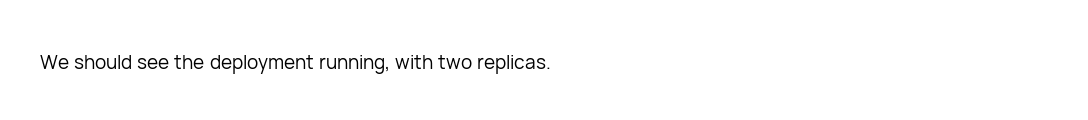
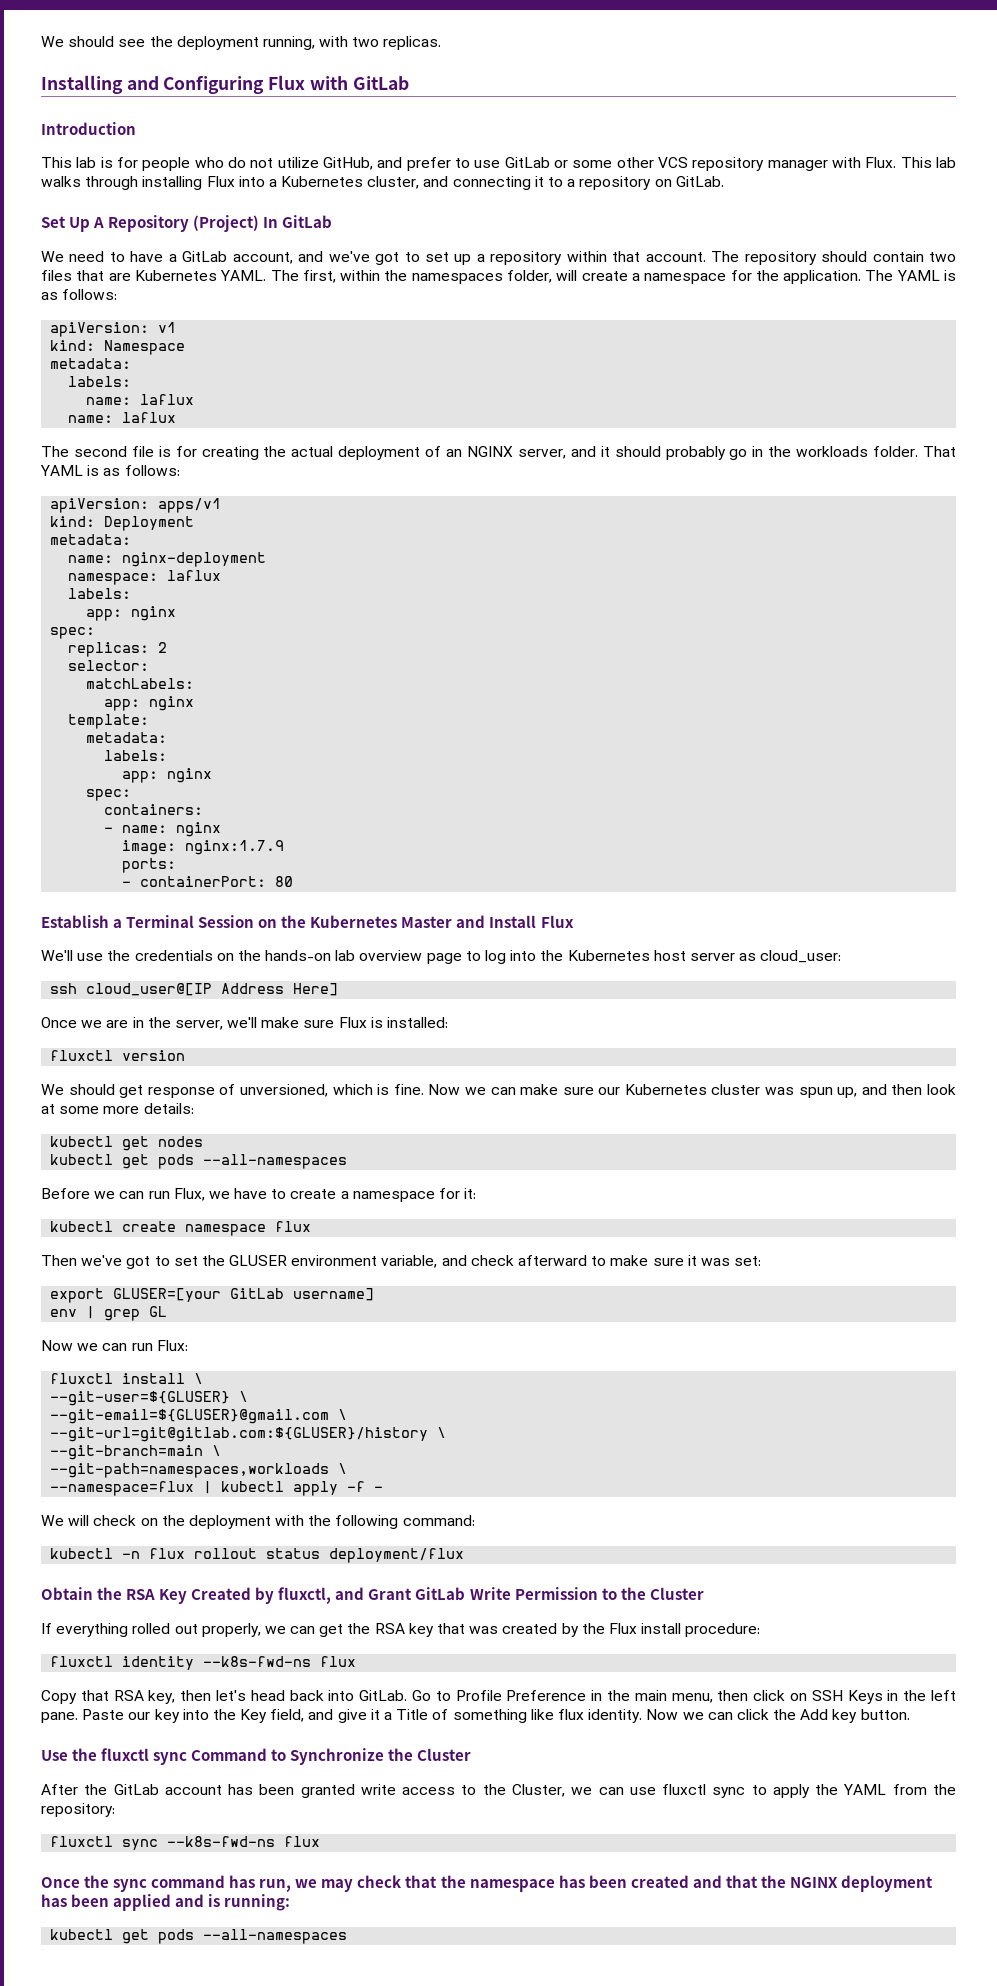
(552, 64) none -> [41,75,409,94] [41,122,136,135] [41,157,957,171] [41,176,724,190] [41,215,333,232] [41,251,957,265] [41,270,956,284] [41,289,118,300] [50,322,177,337] [50,340,186,355] [50,358,132,369] [68,376,132,387] [86,394,195,405] [68,412,177,423] [41,446,956,460] [40,465,180,476] [50,498,222,513] [50,516,195,531] [50,534,132,545] [68,552,267,567] [68,570,222,585] [68,588,132,599] [86,606,177,621] [50,627,96,639] [68,642,168,657] [68,660,150,671] [86,678,195,689] [104,696,195,711] [68,714,150,729] [86,732,168,743] [104,750,168,761] [122,768,213,783] [86,789,132,801] [104,804,204,815] [104,822,222,837] [122,840,285,855] [122,858,177,873] [122,876,294,887] [41,915,574,928] [41,950,842,964] [50,983,339,996] [41,1017,449,1030] [50,1050,186,1061] [41,1084,957,1098] [41,1103,194,1114] [50,1136,204,1151] [50,1154,348,1169] [41,1188,477,1202] [50,1221,312,1236] [41,1255,762,1269] [50,1288,375,1303] [50,1306,168,1321] [41,1340,188,1351] [50,1373,204,1384] [50,1391,249,1406] [50,1409,348,1424] [50,1427,447,1442] [50,1445,222,1460] [50,1463,348,1478] [50,1481,384,1496] [41,1515,475,1529] [50,1548,465,1563] [41,1587,704,1604] [41,1623,761,1637] [50,1656,357,1670] [41,1690,956,1704] [41,1709,910,1723] [41,1748,472,1765] [41,1784,956,1798] [41,1803,115,1817] [50,1836,321,1850] [41,1875,933,1892] [41,1894,291,1911] [50,1929,348,1944] // Installing and Configuring Flux with GitLab // Introduction // This lab is for people who do not utilize GitHub, and prefer to use GitLab or some other VCS repository manager with Flux. This lab walks through installing Flux into a Kubernetes cluster, and connecting it to a repository on GitLab. // Set Up A Repository (Project) In GitLab // We need to have a GitLab account, and we've got to set up a repository within that account. The repository should contain two files that are Kubernetes YAML. The first, within the namespaces folder, will create a namespace for the application. The YAML is as follows: // apiVersion: v1 // kind: Namespace // metadata: // labels: // name: laflux // name: laflux // The second file is for creating the actual deployment of an NGINX server, and it should probably go in the workloads folder. That YAML is as follows: // apiVersion: apps/v1 // kind: Deployment // metadata: // name: nginx-deployment // namespace: laflux // labels: // app: nginx // spec: // replicas: 2 // selector: // matchLabels: // app: nginx // template: // metadata: // labels: // app: nginx // spec: // containers: // - name: nginx // image: nginx:1.7.9 // ports: // - containerPort: 80 // Establish a Terminal Session on the Kubernetes Master and Install Flux // We'll use the credentials on the hands-on lab overview page to log into the Kubernetes host server as cloud_user: // ssh cloud_user@[IP Address Here] // Once we are in the server, we'll make sure Flux is installed: // fluxctl version // We should get response of unversioned, which is fine. Now we can make sure our Kubernetes cluster was spun up, and then look at some more details: // kubectl get nodes // kubectl get pods --all-namespaces // Before we can run Flux, we have to create a namespace for it: // kubectl create namespace flux // Then we've got to set the GLUSER environment variable, and check afterward to make sure it was set: // export GLUSER=[your GitLab username] // env | grep GL // Now we can run Flux: // fluxctl install \ // --git-user=${GLUSER} \ // --git-email=${GLUSER}@gmail.com \ // --git-url=git@gitlab.com:${GLUSER}/history \ // --git-branch=main \ // --git-path=namespaces,workloads \ // --namespace=flux | kubectl apply -f - // We will check on the deployment with the following command: // kubectl -n flux rollout status deployment/flux // Obtain the RSA Key Created by fluxctl, and Grant GitLab Write Permission to the Cluster // If everything rolled out properly, we can get the RSA key that was created by the Flux install procedure: // fluxctl identity --k8s-fwd-ns flux // Copy that RSA key, then let's head back into GitLab. Go to Profile Preference in the main menu, then click on SSH Keys in the left pane. Paste our key into the Key field, and give it a Title of something like flux identity. Now we can click the Add key button. // Use the fluxctl sync Command to Synchronize the Cluster // After the GitLab account has been granted write access to the Cluster, we can use fluxctl sync to apply the YAML from the repository: // fluxctl sync --k8s-fwd-ns flux // Once the sync command has run, we may check that the namespace has been created and that the NGINX deployment has been applied and is running: // kubectl get pods --all-namespaces

